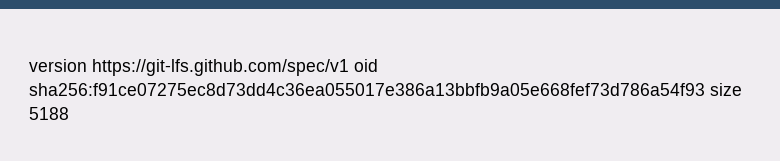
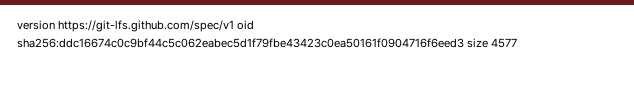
[29,83,742,96] [29,107,69,120] sha256:f91ce07275ec8d73dd4c36ea055017e386a13bbfb9a05e668fef73d786a54f93 size 5188 -> [17,38,518,48] sha256:ddc16674c0c9bf44c5c062eabec5d1f79fbe43423c0ea50161f0904716f6eed3 size 4577

